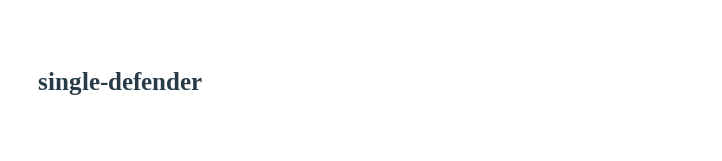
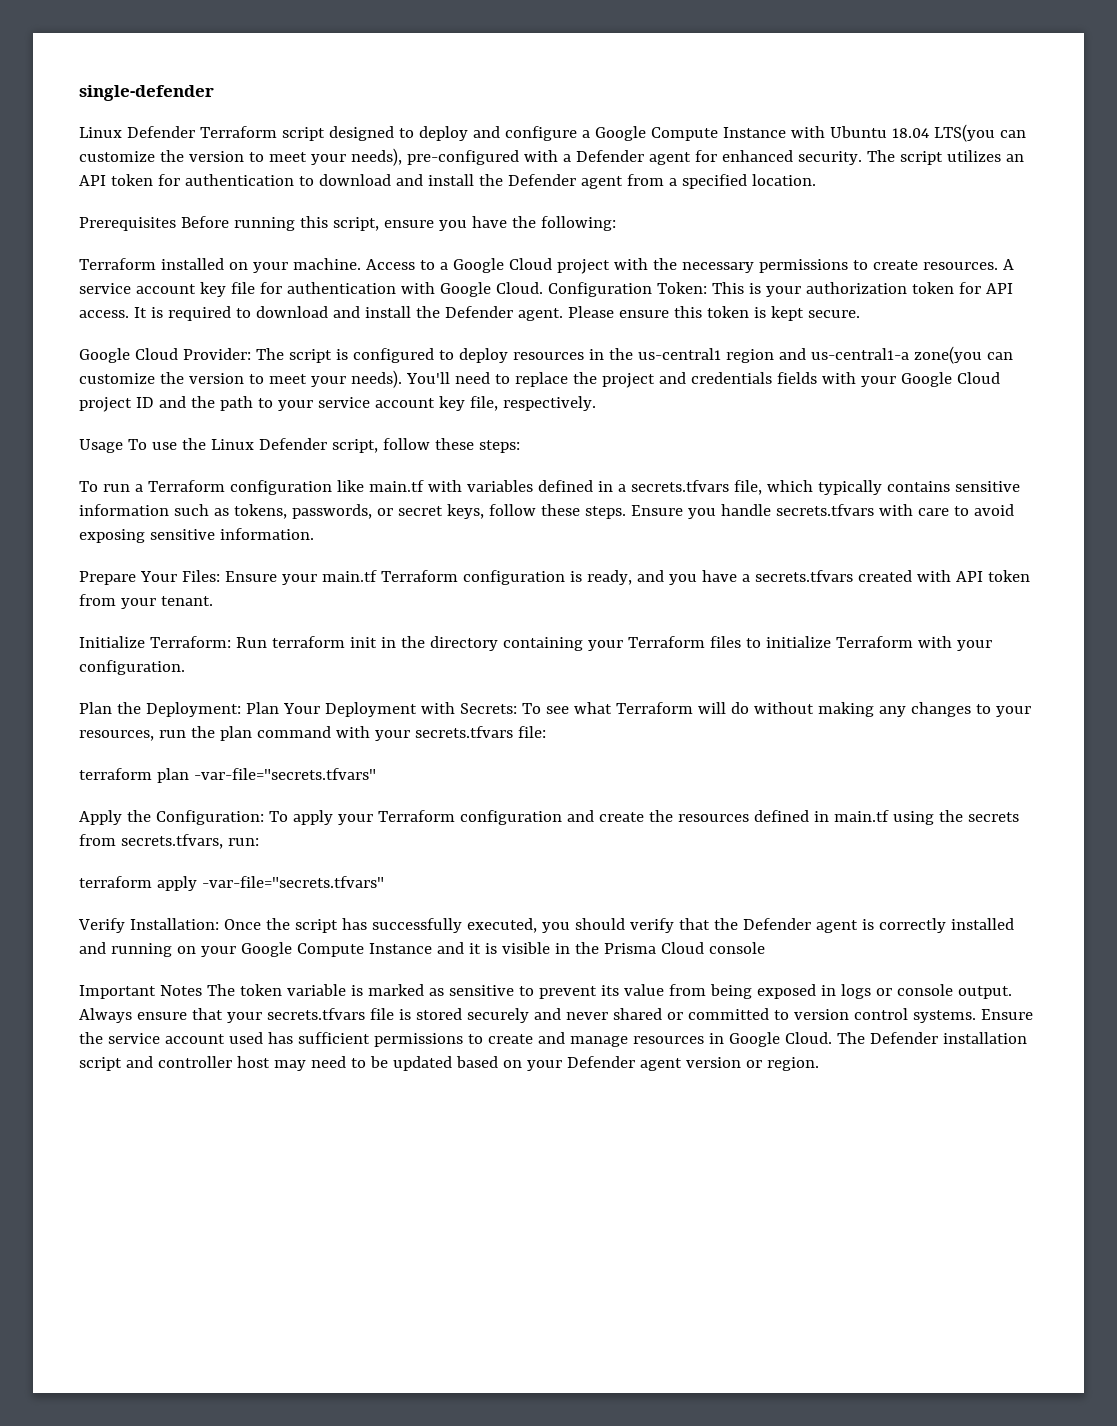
(202, 83) none -> [79,124,1026,142] [79,148,1024,166] [79,174,816,189] [79,216,616,231] [79,258,1014,274] [79,282,1013,297] [79,306,860,321] [79,346,1013,364] [79,370,1000,388] [79,396,596,412] [79,438,520,453] [79,480,1020,495] [79,504,1014,519] [79,528,314,543] [79,570,1030,585] [79,594,213,609] [79,636,992,651] [79,660,185,675] [79,702,1031,717] [79,726,546,741] [79,768,376,783] [79,810,1019,825] [79,834,259,849] [79,876,384,891] [78,918,1014,933] [79,942,765,957] [79,984,1012,999] [79,1008,1033,1023] [79,1032,1027,1047] [79,1056,819,1071] // Linux Defender Terraform script designed to deploy and configure a Google Compute Instance with Ubuntu 18.04 LTS(you can customize the version to meet your needs), pre-configured with a Defender agent for enhanced security. The script utilizes an API token for authentication to download and install the Defender agent from a specified location. // Prerequisites Before running this script, ensure you have the following: // Terraform installed on your machine. Access to a Google Cloud project with the necessary permissions to create resources. A service account key file for authentication with Google Cloud. Configuration Token: This is your authorization token for API access. It is required to download and install the Defender agent. Please ensure this token is kept secure. // Google Cloud Provider: The script is configured to deploy resources in the us-central1 region and us-central1-a zone(you can customize the version to meet your needs). You'll need to replace the project and credentials fields with your Google Cloud project ID and the path to your service account key file, respectively. // Usage To use the Linux Defender script, follow these steps: // To run a Terraform configuration like main.tf with variables defined in a secrets.tfvars file, which typically contains sensitive information such as tokens, passwords, or secret keys, follow these steps. Ensure you handle secrets.tfvars with care to avoid exposing sensitive information. // Prepare Your Files: Ensure your main.tf Terraform configuration is ready, and you have a secrets.tfvars created with API token from your tenant. // Initialize Terraform: Run terraform init in the directory containing your Terraform files to initialize Terraform with your configuration. // Plan the Deployment: Plan Your Deployment with Secrets: To see what Terraform will do without making any changes to your resources, run the plan command with your secrets.tfvars file: // terraform plan -var-file="secrets.tfvars" // Apply the Configuration: To apply your Terraform configuration and create the resources defined in main.tf using the secrets from secrets.tfvars, run: // terraform apply -var-file="secrets.tfvars" // Verify Installation: Once the script has successfully executed, you should verify that the Defender agent is correctly installed and running on your Google Compute Instance and it is visible in the Prisma Cloud console // Important Notes The token variable is marked as sensitive to prevent its value from being exposed in logs or console output. Always ensure that your secrets.tfvars file is stored securely and never shared or committed to version control systems. Ensure the service account used has sufficient permissions to create and manage resources in Google Cloud. The Defender installation script and controller host may need to be updated based on your Defender agent version or region.

